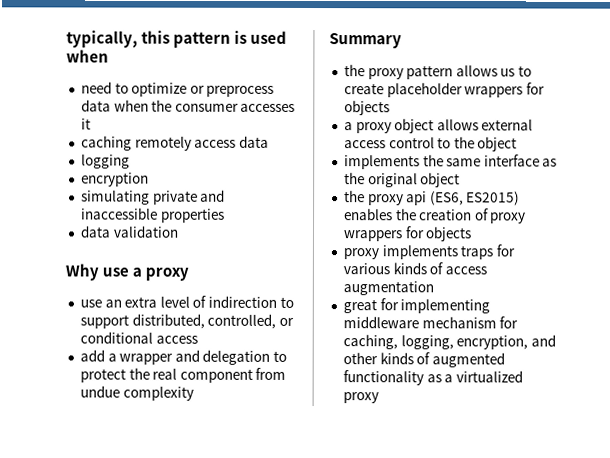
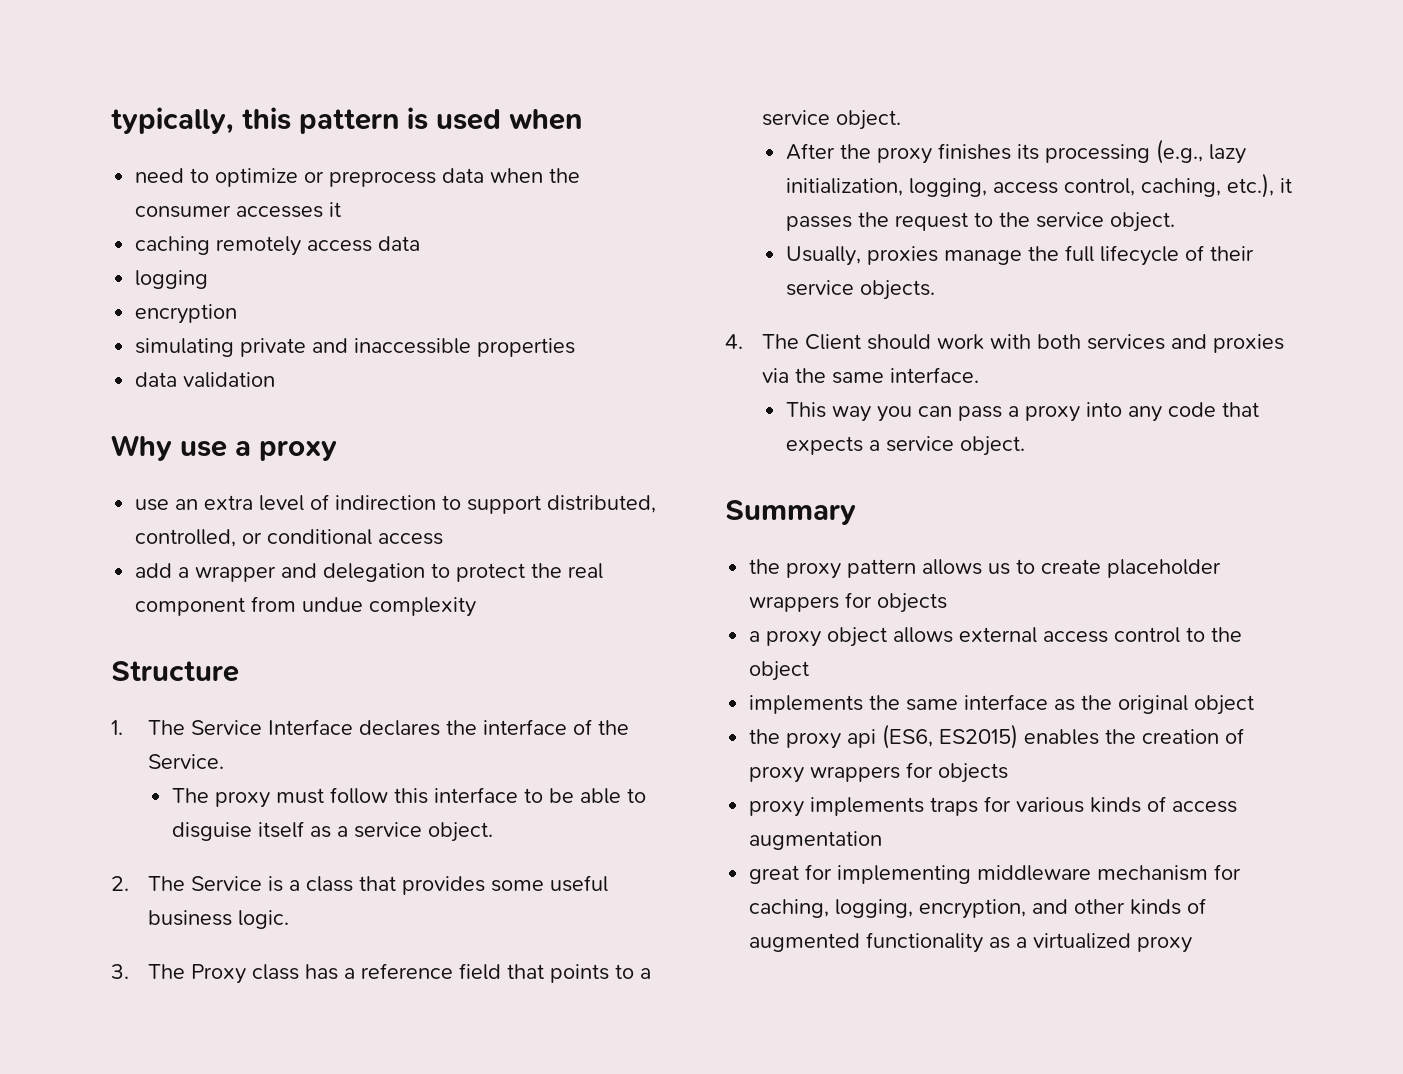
(194, 393) none -> [111,661,239,682] [111,719,629,736] [147,754,224,769] [171,787,646,808] [171,821,493,842] [111,875,608,895] [147,910,289,929] [111,963,651,984] [761,110,901,130] [785,139,1246,164] [785,173,1292,198] [785,212,1175,232] [785,245,1254,266] [785,280,935,300] [725,334,1284,353] [761,367,979,384] [785,402,1259,422] [785,436,1025,456] // Structure // 1. The Service Interface declares the interface of the Service. // The proxy must follow this interface to be able to disguise itself as a service object. // 2. The Service is a class that provides some useful business logic. // 3. The Proxy class has a reference field that points to a service object. // After the proxy finishes its processing (e.g., lazy initialization, logging, access control, caching, etc.), it passes the request to the service object. // Usually, proxies manage the full lifecycle of their service objects. // 4. The Client should work with both services and proxies via the same interface. // This way you can pass a proxy into any code that expects a service object.

